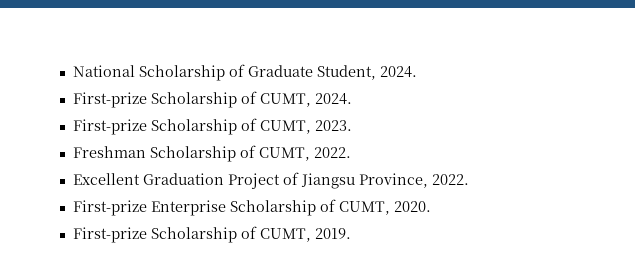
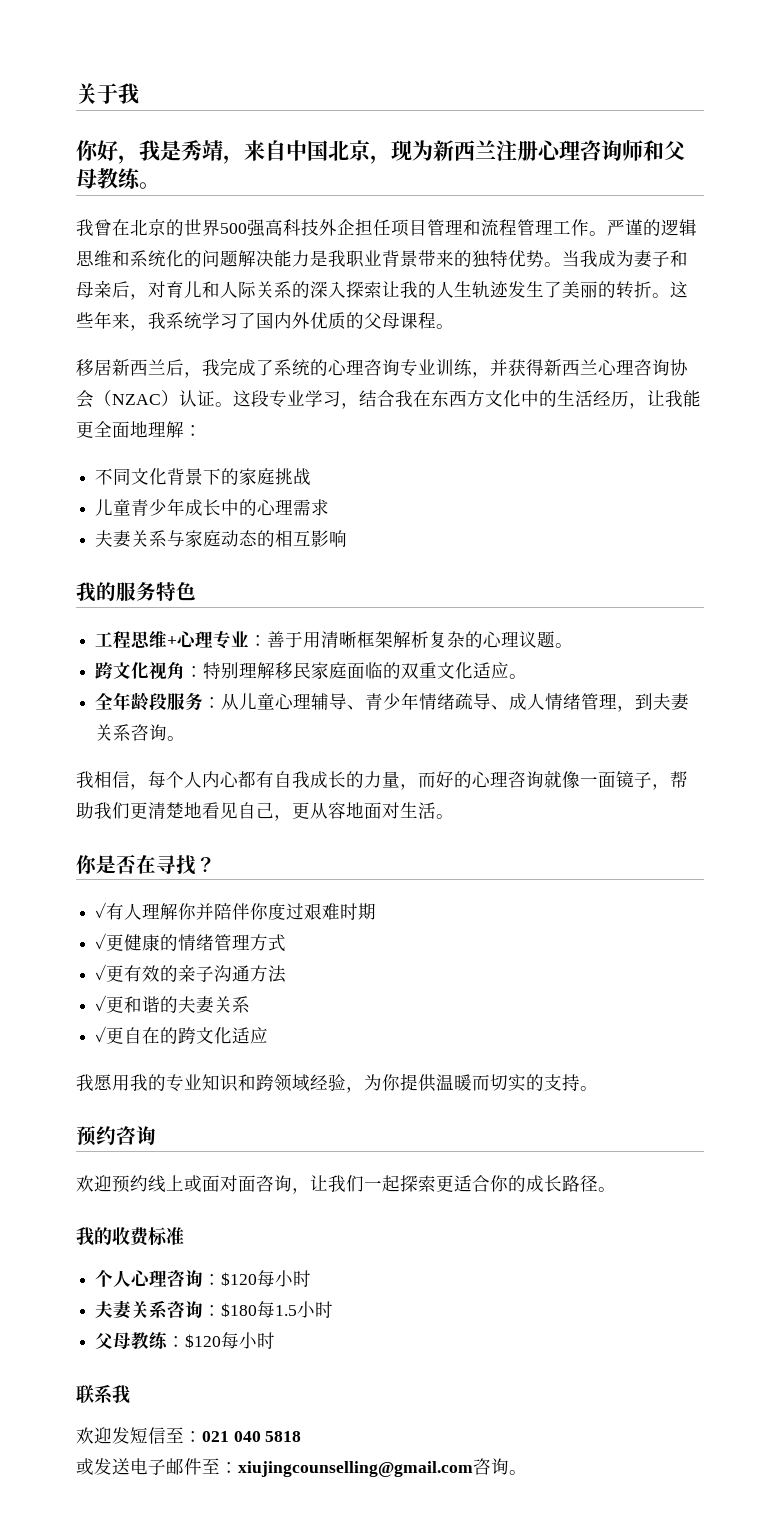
[72,64,417,81] [72,91,352,108] [72,118,352,135] [72,145,351,162] [72,172,469,189] [72,199,431,216] [72,226,351,243] National Scholarship of Graduate Student, 2024. // First-prize Scholarship of CUMT, 2024. // First-prize Scholarship of CUMT, 2023. // Freshman Scholarship of CUMT, 2022. // Excellent Graduation Project of Jiangsu Province, 2022. // First-prize Enterprise Scholarship of CUMT, 2020. // First-prize Scholarship of CUMT, 2019. -> [76,83,139,104] [76,140,686,164] [76,168,160,189] [76,219,697,237] [76,250,688,268] [76,280,688,300] [76,311,454,331] [76,358,689,378] [76,390,701,409] [76,421,202,438] [95,468,312,486] [95,498,330,516] [95,530,348,548] [76,582,196,602] [95,630,574,649] [95,662,528,680] [95,692,690,712] [95,724,186,741] [76,770,688,790] [76,802,454,821] [76,854,216,875] [95,902,377,920] [95,933,287,952] [95,964,287,983] [95,995,251,1014] [95,1026,269,1044] [76,1073,598,1093] [76,1126,156,1146] [76,1175,616,1194] [76,1227,184,1246] [95,1270,312,1287] [95,1300,334,1319] [95,1332,276,1349] [76,1384,130,1404] [76,1427,302,1444] [76,1458,527,1477] 关于我 // 你好，我是秀靖，来自中国北京，现为新西兰注册心理咨询师和父母教练。 // 我曾在北京的世界500强高科技外企担任项目管理和流程管理工作。严谨的逻辑思维和系统化的问题解决能力是我职业背景带来的独特优势。当我成为妻子和母亲后，对育儿和人际关系的深入探索让我的人生轨迹发生了美丽的转折。这些年来，我系统学习了国内外优质的父母课程。 // 移居新西兰后，我完成了系统的心理咨询专业训练，并获得新西兰心理咨询协会（NZAC）认证。这段专业学习，结合我在东西方文化中的生活经历，让我能更全面地理解： // 不同文化背景下的家庭挑战 // 儿童青少年成长中的心理需求 // 夫妻关系与家庭动态的相互影响 // 我的服务特色 // 工程思维+心理专业：善于用清晰框架解析复杂的心理议题。 // 跨文化视角：特别理解移民家庭面临的双重文化适应。 // 全年龄段服务：从儿童心理辅导、青少年情绪疏导、成人情绪管理，到夫妻关系咨询。 // 我相信，每个人内心都有自我成长的力量，而好的心理咨询就像一面镜子，帮助我们更清楚地看见自己，更从容地面对生活。 // 你是否在寻找？ // ✓有人理解你并陪伴你度过艰难时期 // ✓更健康的情绪管理方式 // ✓更有效的亲子沟通方法 // ✓更和谐的夫妻关系 // ✓更自在的跨文化适应 // 我愿用我的专业知识和跨领域经验，为你提供温暖而切实的支持。 // 预约咨询 // 欢迎预约线上或面对面咨询，让我们一起探索更适合你的成长路径。 // 我的收费标准 // 个人心理咨询：$120每小时 // 夫妻关系咨询：$180每1.5小时 // 父母教练：$120每小时 // 联系我 // 欢迎发短信至：021 040 5818 // 或发送电子邮件至：xiujingcounselling@gmail.com咨询。

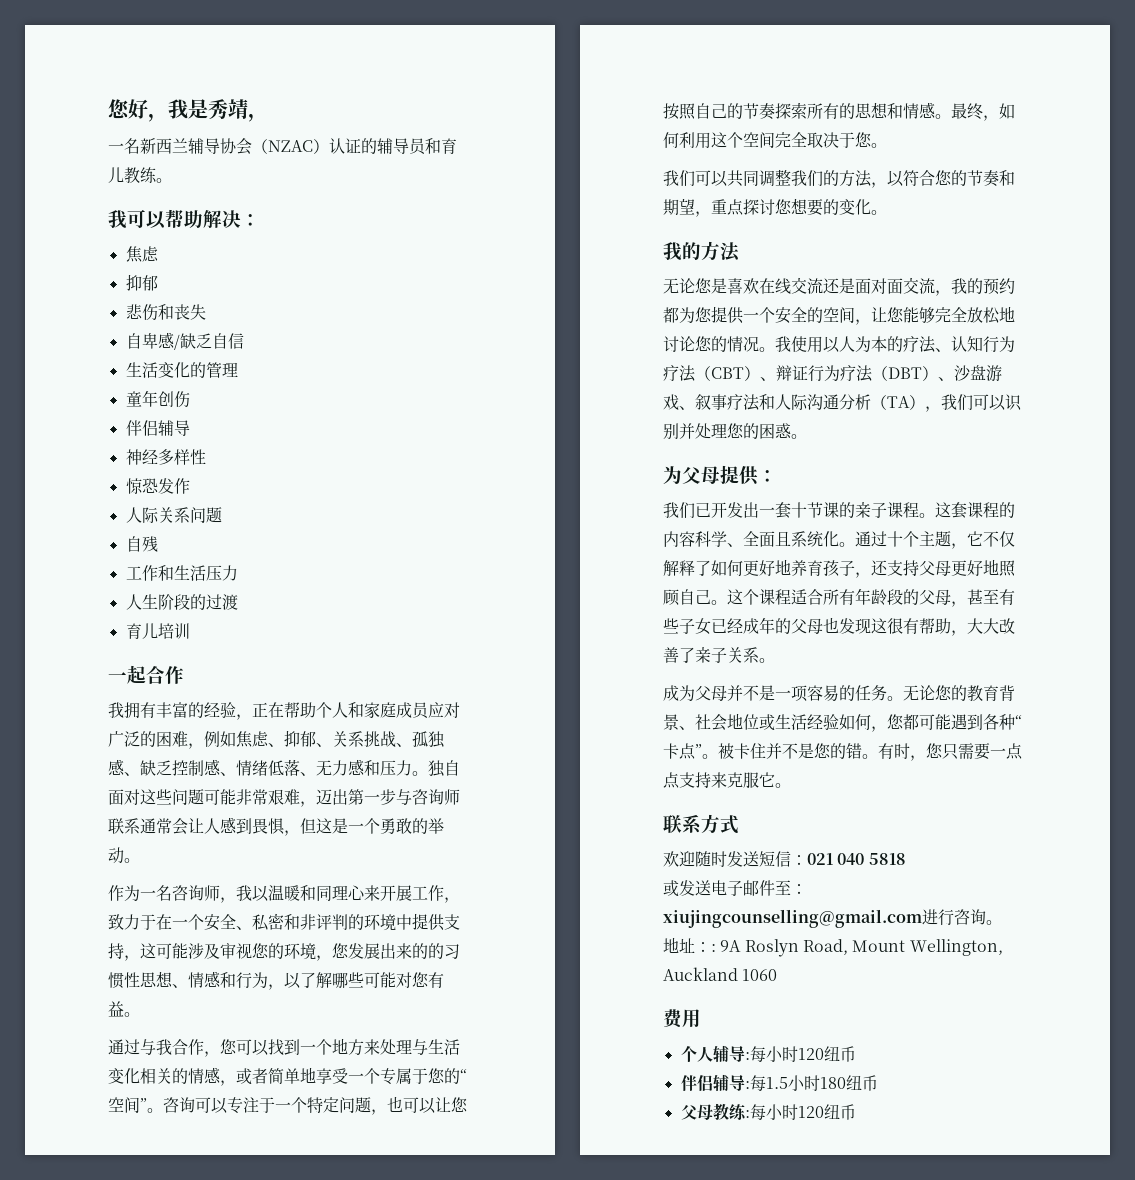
[76,83,139,104] [76,140,99,161] 关于我 // 你 -> [108,99,130,119] 您
[244,140,686,164] [76,168,160,189] [76,219,697,237] [76,250,688,268] [76,280,688,300] [76,311,454,331] [76,358,689,378] [76,390,701,409] [76,421,202,438] [95,468,312,486] [95,498,330,516] [95,530,348,548] [76,582,196,602] [95,630,574,649] [95,662,528,680] [95,692,690,712] [95,724,186,741] [76,770,688,790] [76,802,454,821] [76,854,216,875] [95,902,377,920] [95,933,287,952] [95,964,287,983] [95,995,251,1014] [95,1026,269,1044] [76,1073,598,1093] [76,1126,156,1146] [76,1175,616,1194] [76,1227,184,1246] [95,1270,312,1287] [95,1300,334,1319] [95,1332,276,1349] [76,1384,130,1404] [76,1427,184,1444] 来自中国北京，现为新西兰注册心理咨询师和父母教练。 // 我曾在北京的世界500强高科技外企担任项目管理和流程管理工作。严谨的逻辑思维和系统化的问题解决能力是我职业背景带来的独特优势。当我成为妻子和母亲后，对育儿和人际关系的深入探索让我的人生轨迹发生了美丽的转折。这些年来，我系统学习了国内外优质的父母课程。 // 移居新西兰后，我完成了系统的心理咨询专业训练，并获得新西兰心理咨询协会（NZAC）认证。这段专业学习，结合我在东西方文化中的生活经历，让我能更全面地理解： // 不同文化背景下的家庭挑战 // 儿童青少年成长中的心理需求 // 夫妻关系与家庭动态的相互影响 // 我的服务特色 // 工程思维+心理专业：善于用清晰框架解析复杂的心理议题。 // 跨文化视角：特别理解移民家庭面临的双重文化适应。 // 全年龄段服务：从儿童心理辅导、青少年情绪疏导、成人情绪管理，到夫妻关系咨询。 // 我相信，每个人内心都有自我成长的力量，而好的心理咨询就像一面镜子，帮助我们更清楚地看见自己，更从容地面对生活。 // 你是否在寻找？ // ✓有人理解你并陪伴你度过艰难时期 // ✓更健康的情绪管理方式 // ✓更有效的亲子沟通方法 // ✓更和谐的夫妻关系 // ✓更自在的跨文化适应 // 我愿用我的专业知识和跨领域经验，为你提供温暖而切实的支持。 // 预约咨询 // 欢迎预约线上或面对面咨询，让我们一起探索更适合你的成长路径。 // 我的收费标准 // 个人心理咨询：$120每小时 // 夫妻关系咨询：$180每1.5小时 // 父母教练：$120每小时 // 联系我 // 欢迎发短信至 -> [108,138,457,155] [108,167,172,184] [108,209,260,229] [125,246,159,263] [125,274,158,291] [125,304,206,321] [125,332,244,350] [125,362,238,378] [125,390,190,408] [125,420,190,436] [125,449,206,465] [125,478,190,494] [125,507,222,523] [125,536,158,552] [125,565,238,581] [125,594,238,610] [125,623,190,639] [108,665,184,684] [108,702,460,720] [108,730,445,749] [108,759,460,777] [108,789,460,807] [108,817,444,836] [108,847,140,864] [108,885,460,903] [108,913,460,931] [108,942,460,961] [108,971,444,990] [108,1001,140,1017] [108,1038,460,1057] [108,1067,467,1086] [108,1096,468,1115] [663,102,1015,121] [663,132,887,149] [663,169,1015,188] [663,198,887,217] [663,241,740,262] [663,277,1015,296] [663,306,1015,325] [663,336,1015,353] [663,365,1002,382] [663,394,1022,412] [663,423,807,439] [663,465,777,486] [663,502,1015,519] [663,531,1015,549] [663,559,1016,578] [663,588,1015,607] [663,617,1015,636] [663,647,775,663] [663,685,1015,702] [663,713,1022,732] [663,743,1023,761] [663,772,791,789] [663,814,739,834] [663,851,791,867] // 一名新西兰辅导协会（NZAC）认证的辅导员和育儿教练。 // 我可以帮助解决： // 焦虑 // 抑郁 // 悲伤和丧失 // 自卑感/缺乏自信 // 生活变化的管理 // 童年创伤 // 伴侣辅导 // 神经多样性 // 惊恐发作 // 人际关系问题 // 自残 // 工作和生活压力 // 人生阶段的过渡 // 育儿培训 // 一起合作 // 我拥有丰富的经验，正在帮助个人和家庭成员应对广泛的困难，例如焦虑、抑郁、关系挑战、孤独感、缺乏控制感、情绪低落、无力感和压力。独自面对这些问题可能非常艰难，迈出第一步与咨询师联系通常会让人感到畏惧，但这是一个勇敢的举动。 // 作为一名咨询师，我以温暖和同理心来开展工作，致力于在一个安全、私密和非评判的环境中提供支持，这可能涉及审视您的环境，您发展出来的的习惯性思想、情感和行为，以了解哪些可能对您有益。 // 通过与我合作，您可以找到一个地方来处理与生活变化相关的情感，或者简单地享受一个专属于您的“空间”。咨询可以专注于一个特定问题，也可以让您按照自己的节奏探索所有的思想和情感。最终，如何利用这个空间完全取决于您。 // 我们可以共同调整我们的方法，以符合您的节奏和期望，重点探讨您想要的变化。 // 我的方法 // 无论您是喜欢在线交流还是面对面交流，我的预约都为您提供一个安全的空间，让您能够完全放松地讨论您的情况。我使用以人为本的疗法、认知行为疗法（CBT）、辩证行为疗法（DBT）、沙盘游戏、叙事疗法和人际沟通分析（TA），我们可以识别并处理您的困惑。 // 为父母提供： // 我们已开发出一套十节课的亲子课程。这套课程的内容科学、全面且系统化。通过十个主题，它不仅解释了如何更好地养育孩子，还支持父母更好地照顾自己。这个课程适合所有年龄段的父母，甚至有些子女已经成年的父母也发现这很有帮助，大大改善了亲子关系。 // 成为父母并不是一项容易的任务。无论您的教育背景、社会地位或生活经验如何，您都可能遇到各种“卡点”。被卡住并不是您的错。有时，您只需要一点点支持来克服它。 // 联系方式 // 欢迎随时发送短信
[473,1458,527,1475] 咨询。 -> [922,909,1002,926] [663,937,1003,957] [663,967,778,981] [663,1009,701,1028] [680,1045,856,1063] [680,1074,878,1092] [680,1103,856,1121] 进行咨询。 // 地址：: 9A Roslyn Road, Mount Wellington, Auckland 1060 // 费用 // 个人辅导:每小时120纽币 // 伴侣辅导:每1.5小时180纽币 // 父母教练:每小时120纽币

